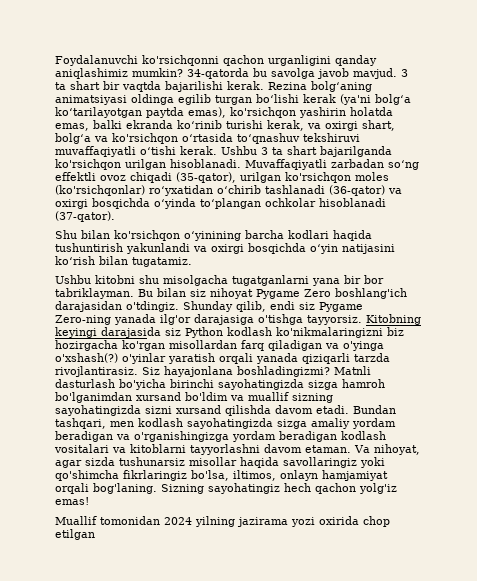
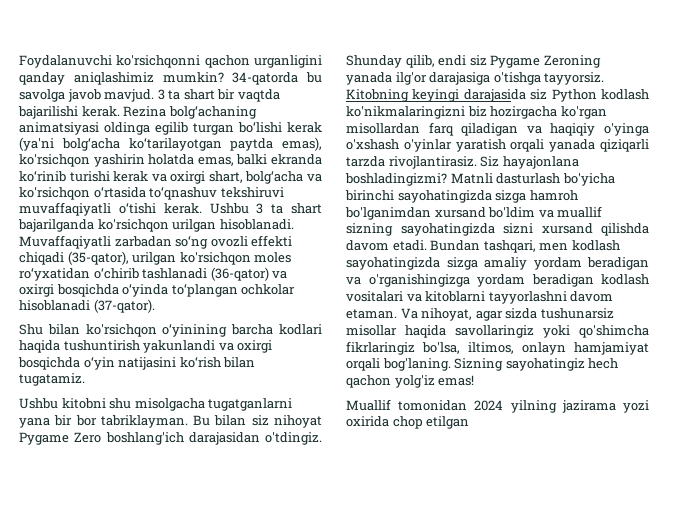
[311,81,372,92] bolg‘aning -> [168,105,257,119] bolg‘achaning
[375,94,411,105] bolg‘a -> [61,137,120,151] bolg‘acha
[267,120,304,131] kerak, -> [113,171,149,182] kerak
[55,133,91,144] bolg‘a -> [245,170,304,184] bolg‘acha
[55,172,126,181] effektli ovoz -> [210,235,293,247] ovozli effekti
[55,185,145,196] (ko'rsichqonlar) -> (292, 257) none
[55,315,111,325] Zero-ning -> [543,55,601,68] Zeroning
[343,341,384,351] [55,353,118,363] o'yinga o'xshash(?) -> [550,123,649,136] [346,139,399,150] haqiqiy o'yinga o'xshash

